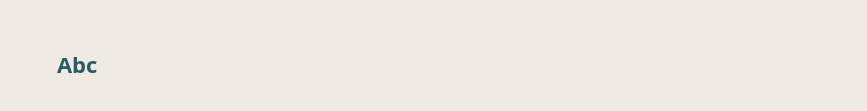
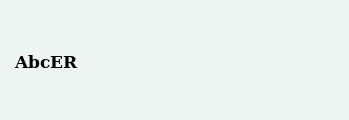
[57,57,97,73] Abc -> [14,55,78,68] AbcER

